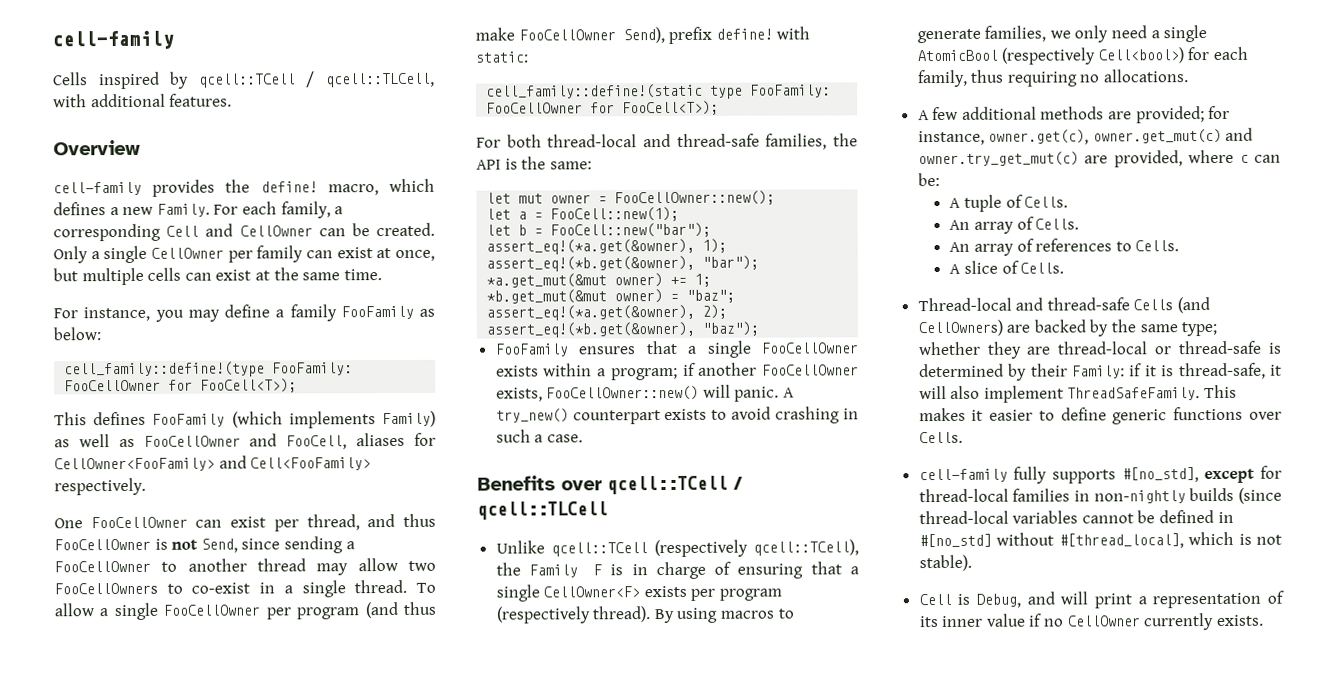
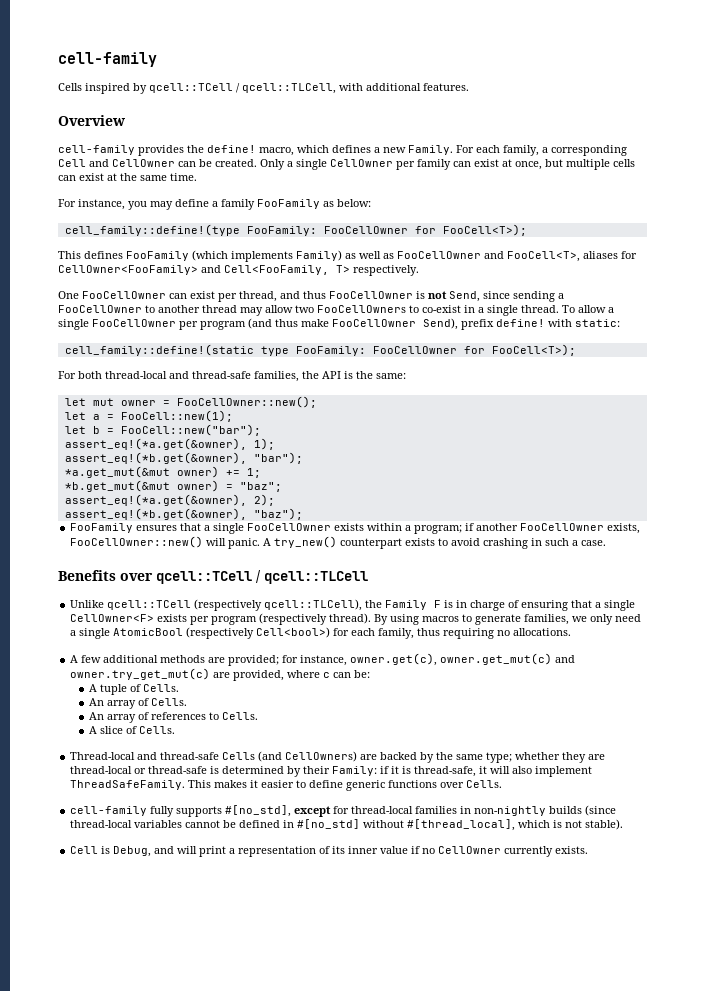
[286,435,348,450] FooCell, -> [507,251,580,262] FooCell<T>,
[250,457,372,471] Cell<FooFamily> -> [224,265,350,275] Cell<FooFamily, T>
[753,539,859,556] qcell::TCell), -> [264,599,363,611] qcell::TLCell),

